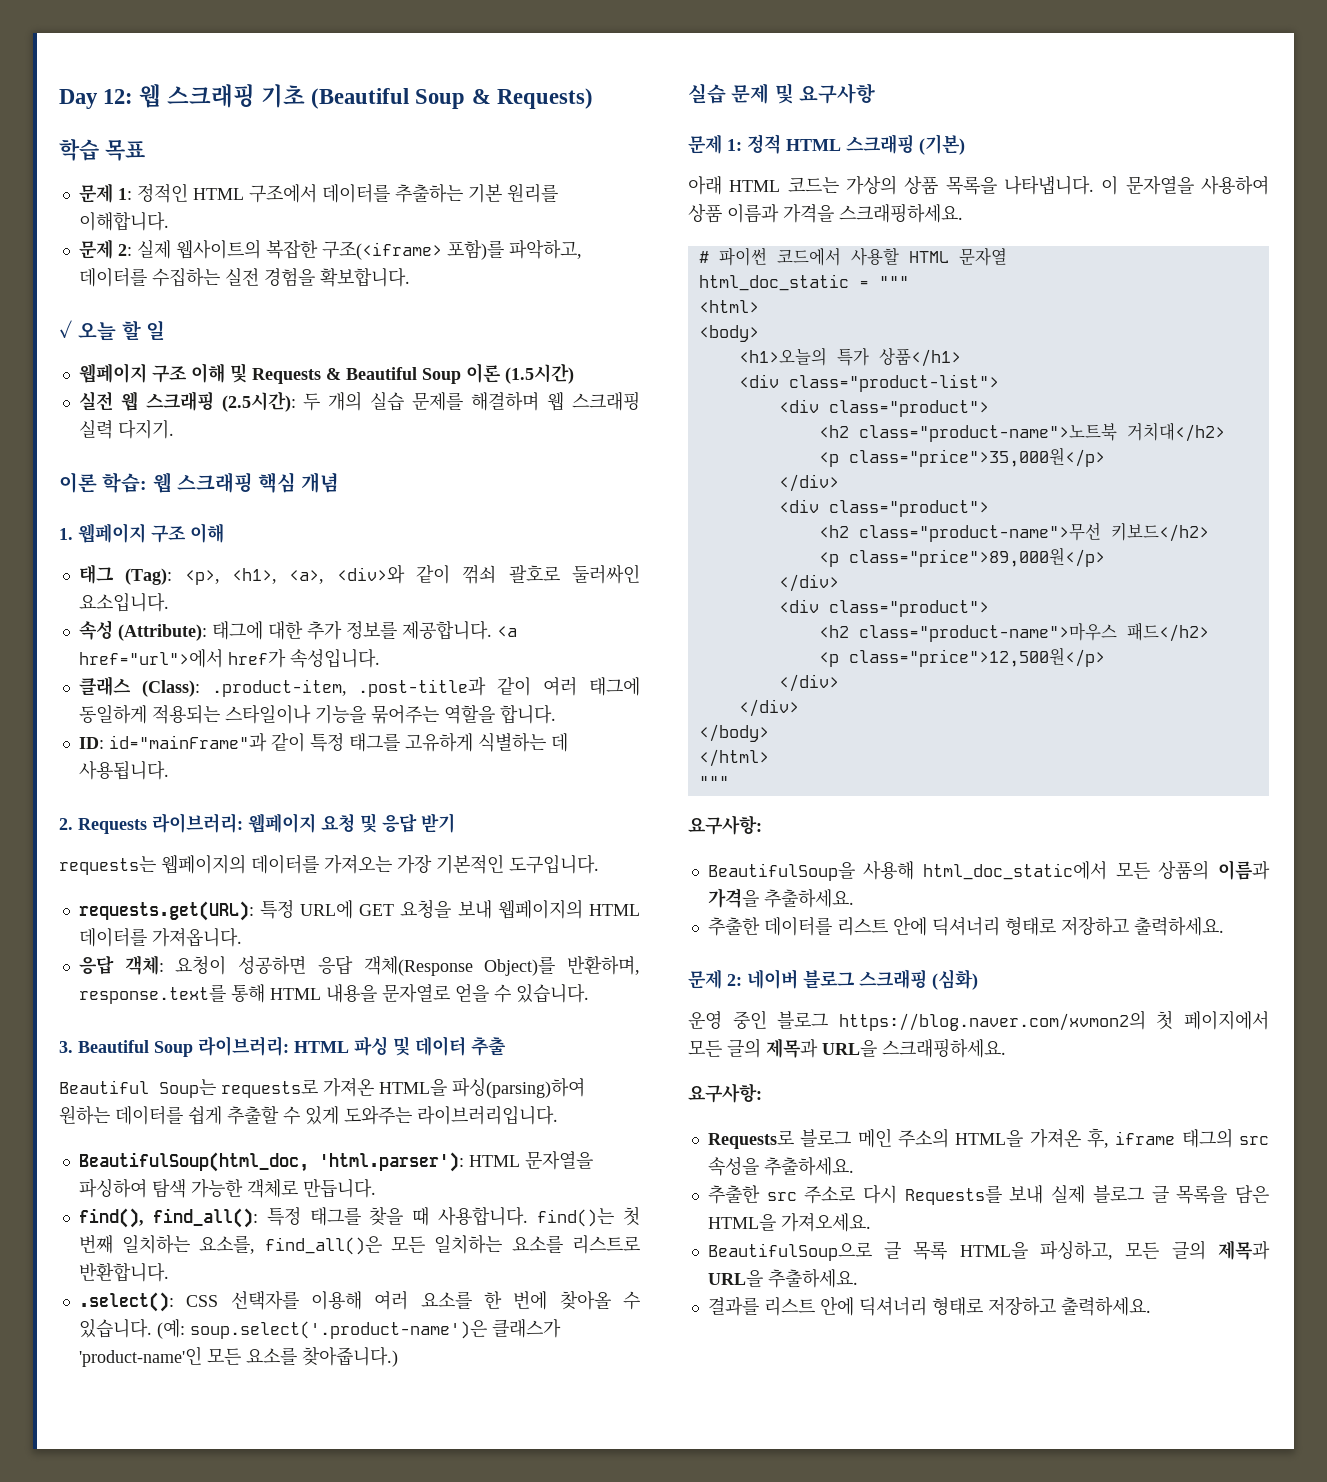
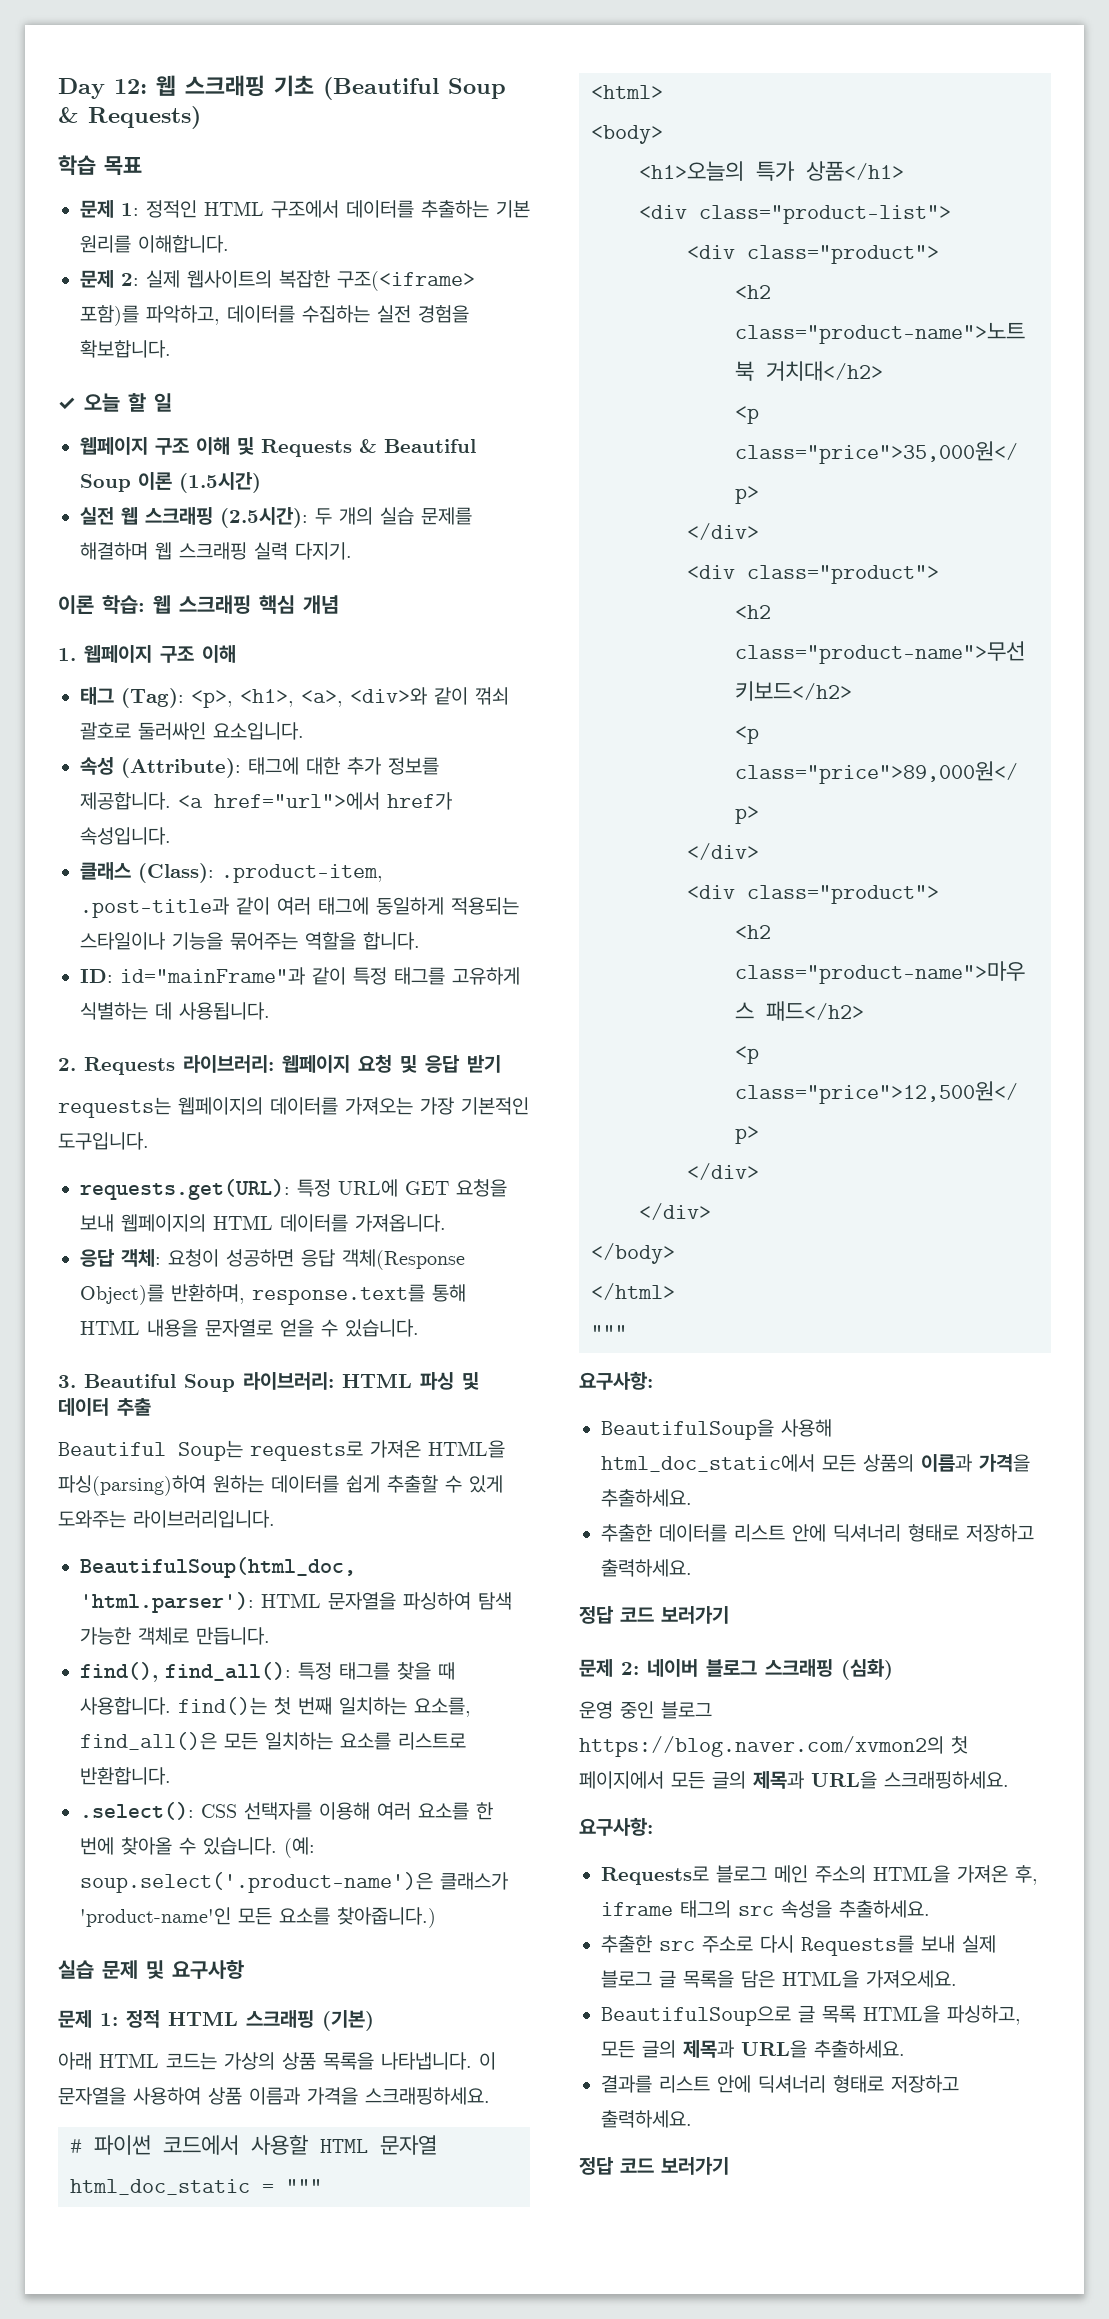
(1224, 926) none -> [579,1606,729,1624] // 정답 코드 보러가기
(1151, 1306) none -> [579,2157,729,2175] // 정답 코드 보러가기

